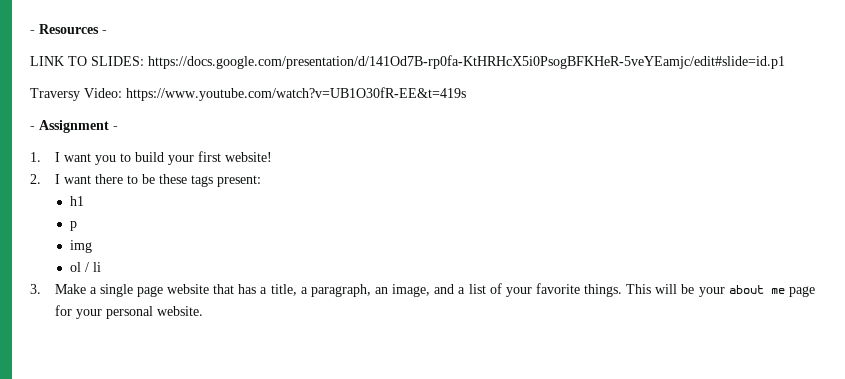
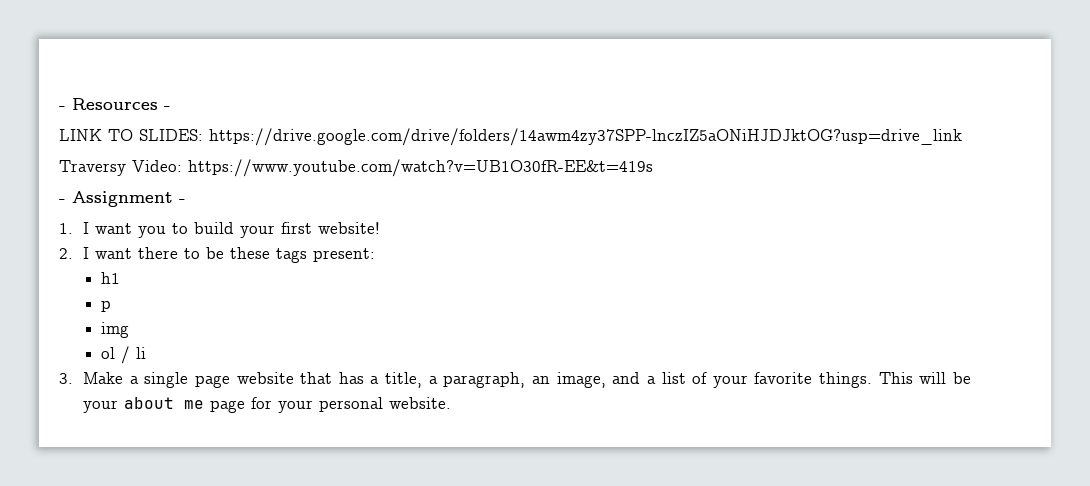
[148,55,785,69] https://docs.google.com/presentation/d/141Od7B-rp0fa-KtHRHcX5i0PsogBFKHeR-5veYEamjc/edit#slide=id.p1 -> [209,128,962,146] https://drive.google.com/drive/folders/14awm4zy37SPP-lnczIZ5aONiHJDJktOG?usp=drive_link

